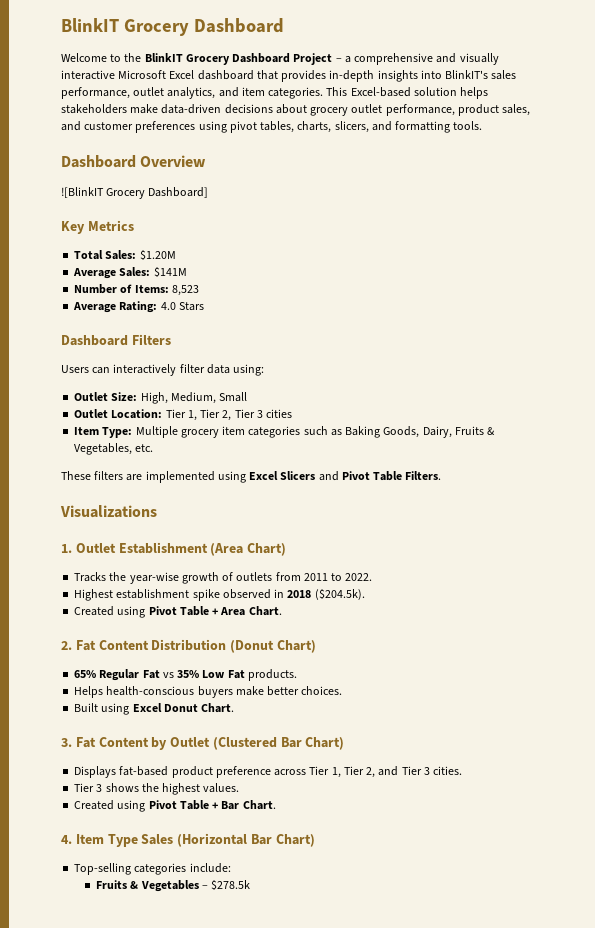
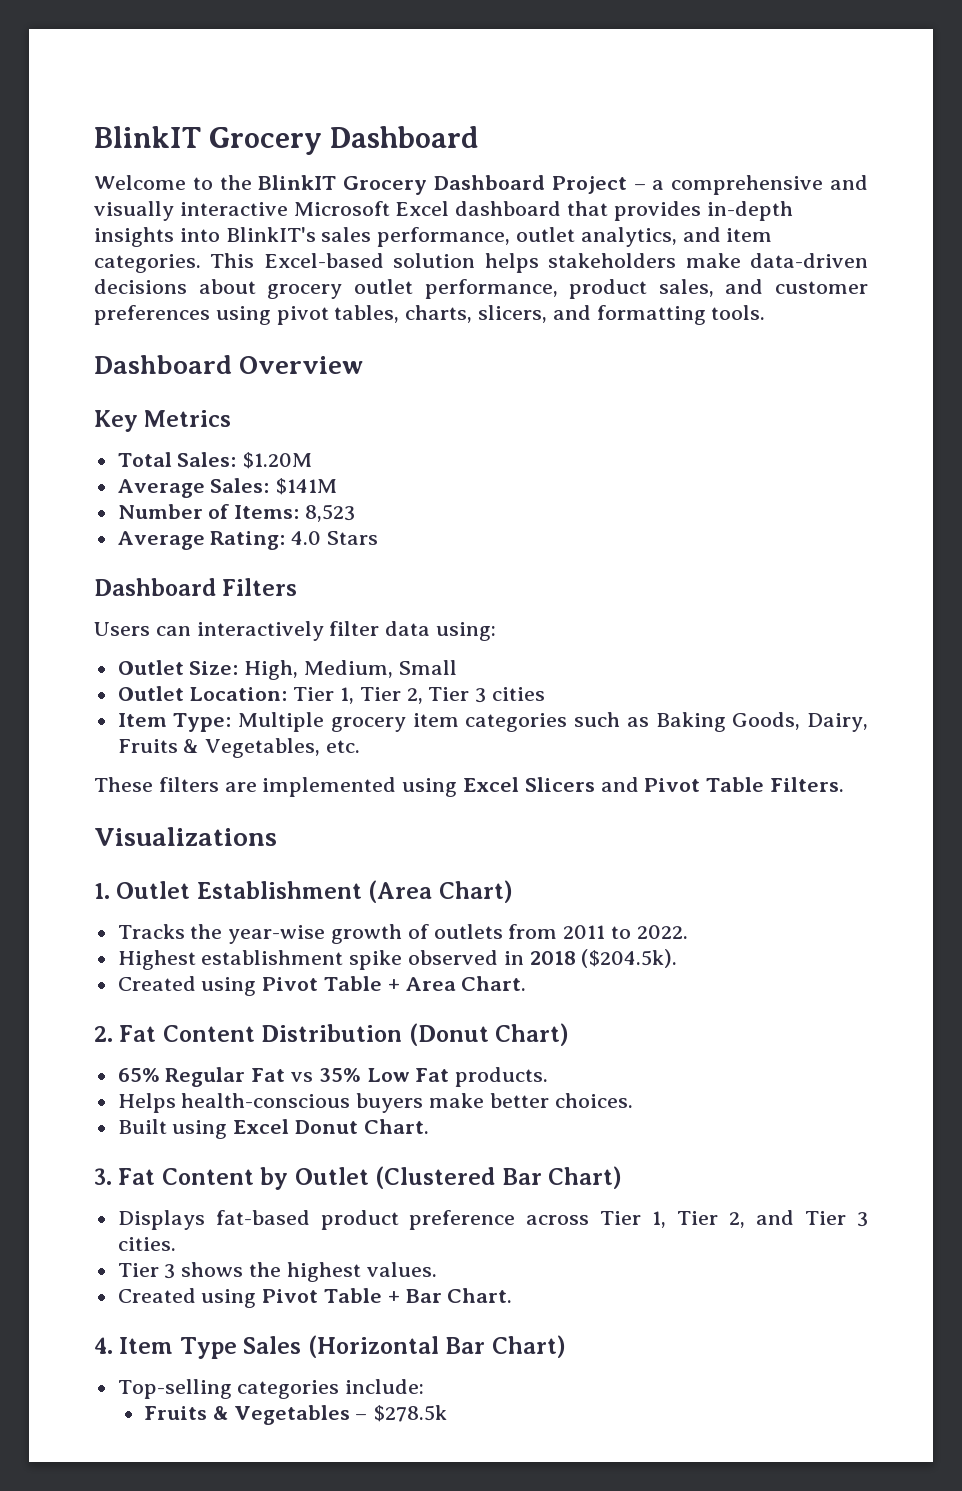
[61,187,209,199] // ![BlinkIT Grocery Dashboard] -> (364, 365) none

